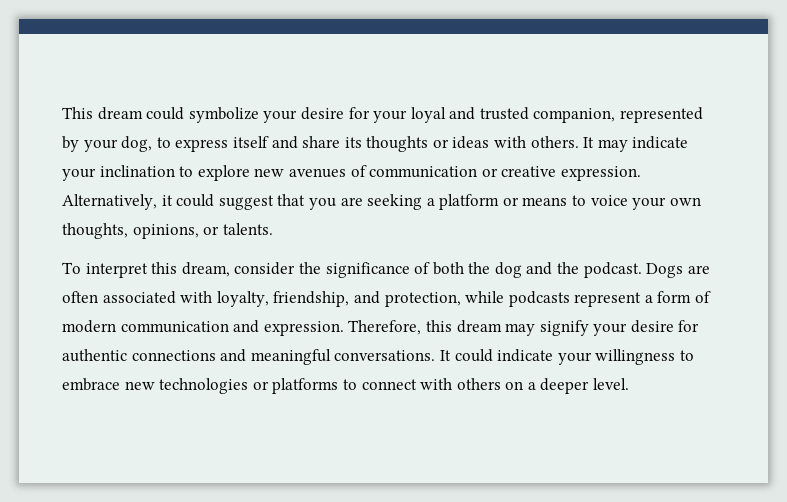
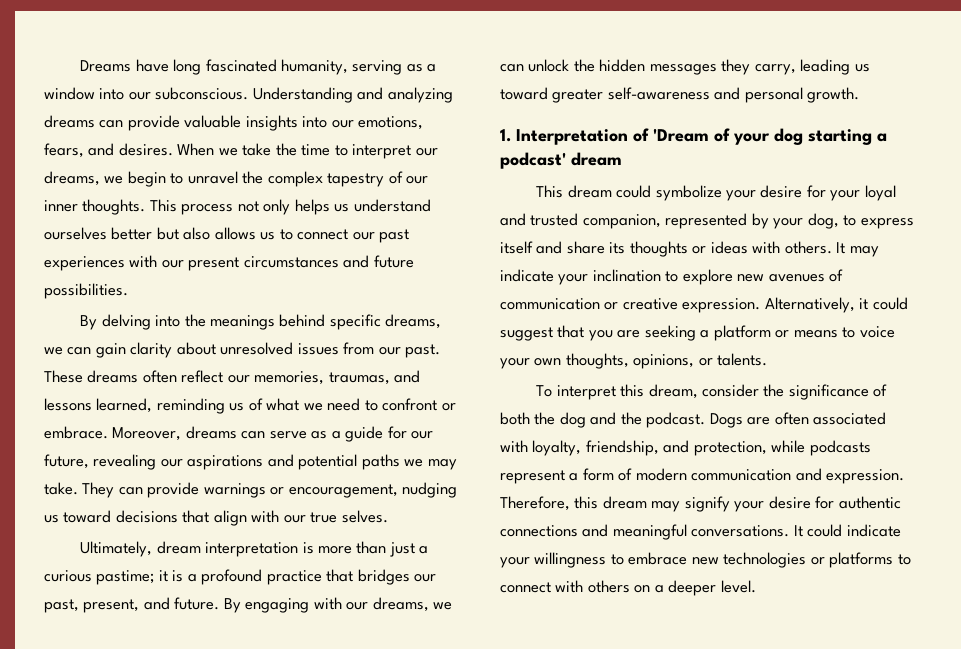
(62, 113) none -> [80,59,437,75] [44,87,453,103] [44,115,424,131] [44,143,438,159] [44,171,429,187] [44,199,431,215] [44,227,410,243] [44,255,414,271] [44,283,128,299] [80,314,442,330] [44,342,441,358] [44,370,421,385] [44,398,456,414] [44,426,434,442] [44,454,457,470] [44,482,458,498] [44,510,388,526] [80,541,429,557] [44,569,437,585] [44,597,453,613] [500,59,870,75] [500,87,860,103] [500,128,887,145] [500,152,622,169] Dreams have long fascinated humanity, serving as a window into our subconscious. Understanding and analyzing dreams can provide valuable insights into our emotions, fears, and desires. When we take the time to interpret our dreams, we begin to unravel the complex tapestry of our inner thoughts. This process not only helps us understand ourselves better but also allows us to connect our past experiences with our present circumstances and future possibilities. // By delving into the meanings behind specific dreams, we can gain clarity about unresolved issues from our past. These dreams often reflect our memories, traumas, and lessons learned, reminding us of what we need to confront or embrace. Moreover, dreams can serve as a guide for our future, revealing our aspirations and potential paths we may take. They can provide warnings or encouragement, nudging us toward decisions that align with our true selves. // Ultimately, dream interpretation is more than just a curious pastime; it is a profound practice that bridges our past, present, and future. By engaging with our dreams, we can unlock the hidden messages they carry, leading us toward greater self-awareness and personal growth. // 1. Interpretation of 'Dream of your dog starting a podcast' dream //

